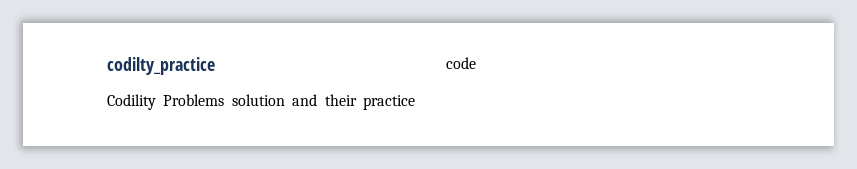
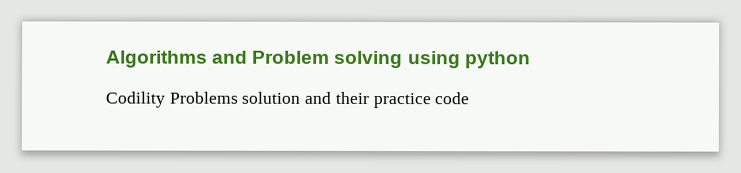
[107,57,215,75] codilty_practice -> [106,50,531,69] Algorithms and Problem solving using python

